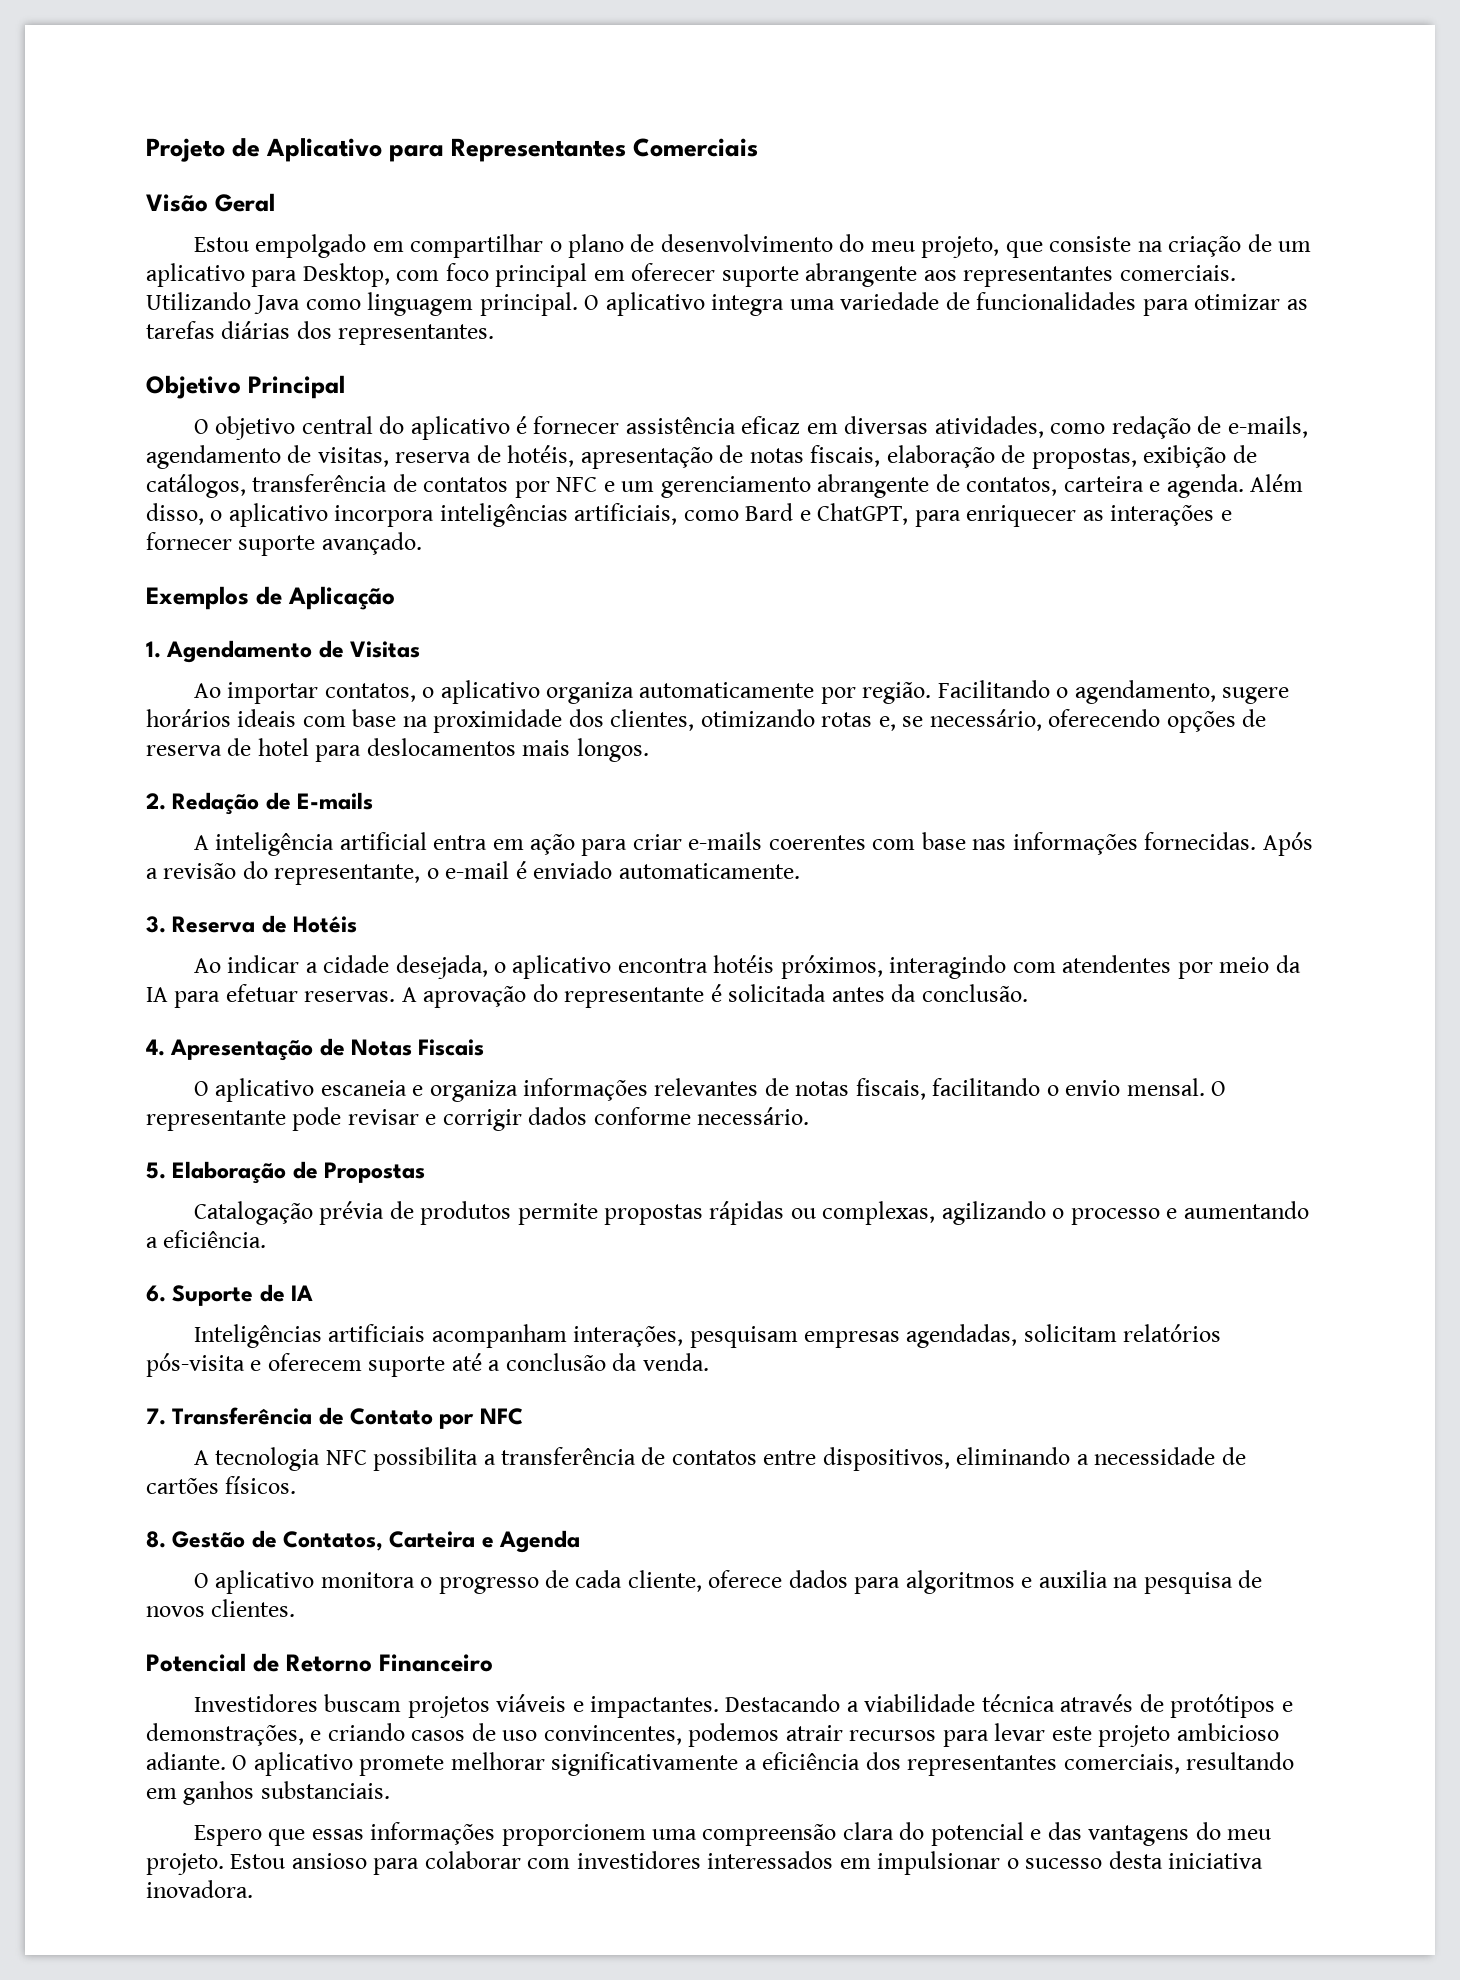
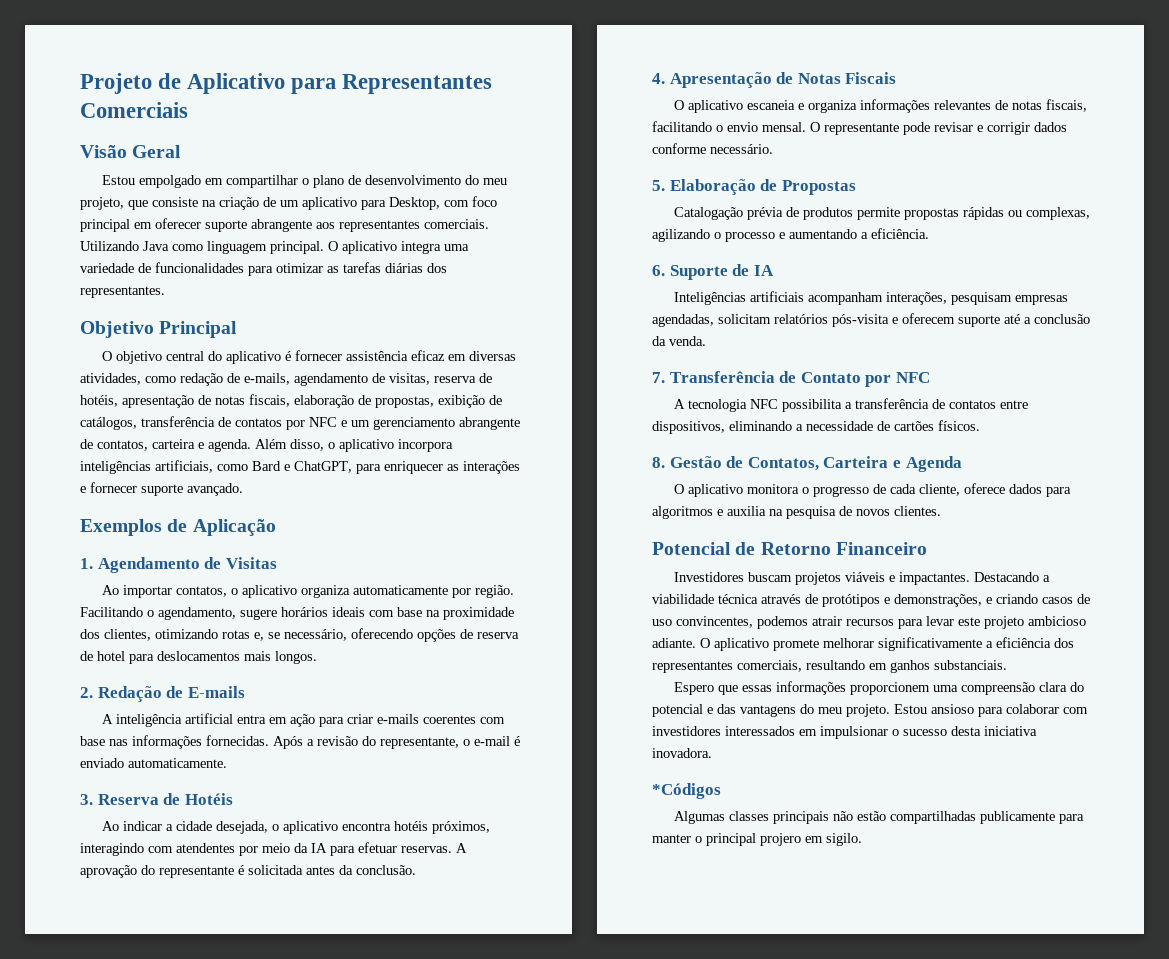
(253, 1889) none -> [652,783,721,799] [674,811,1085,824] [652,833,862,846] // *Códigos // Algumas classes principais não estão compartilhadas publicamente para manter o principal projero em sigilo.

